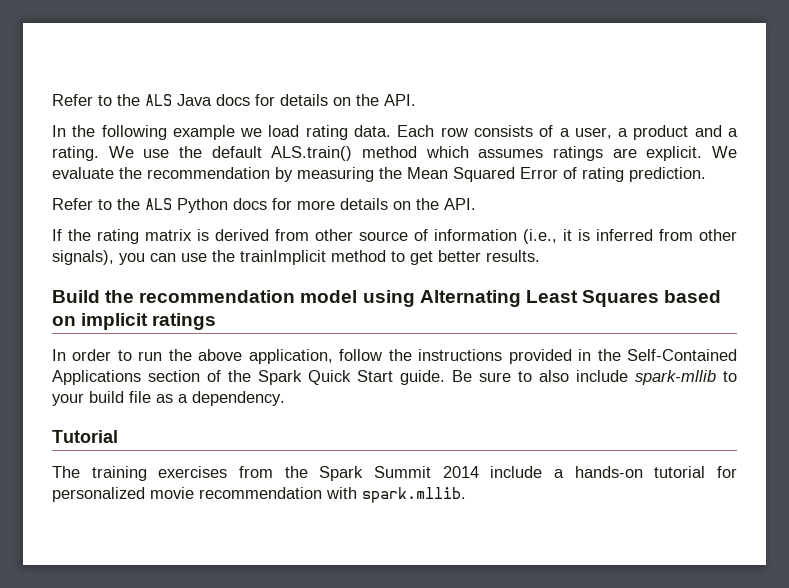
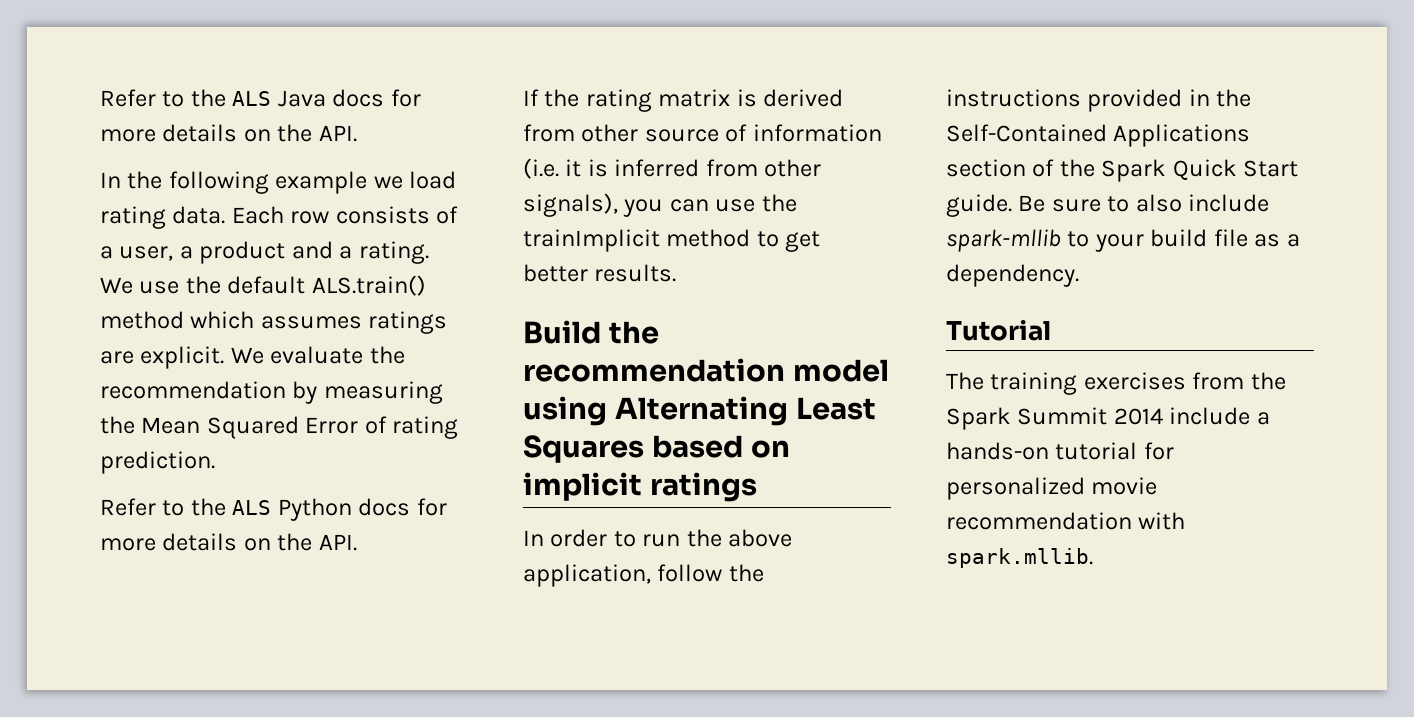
(275, 100) none -> [100,129,156,142] more
[523,229,557,244] (i.e., -> [523,158,559,179] (i.e.

